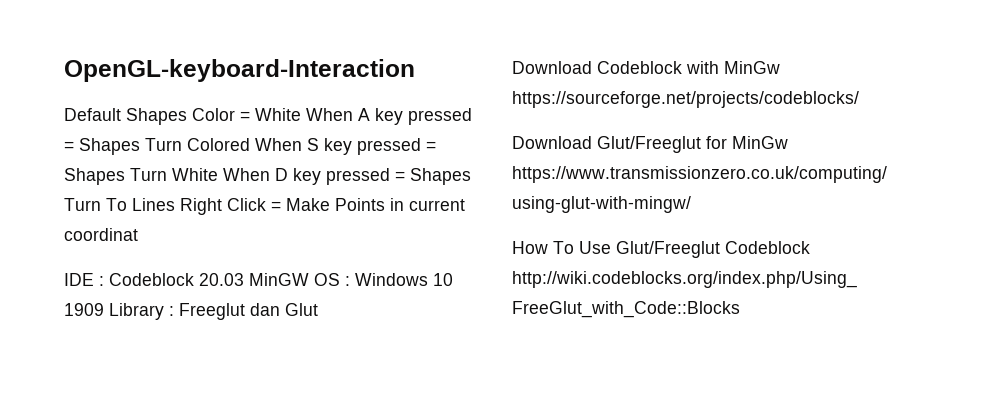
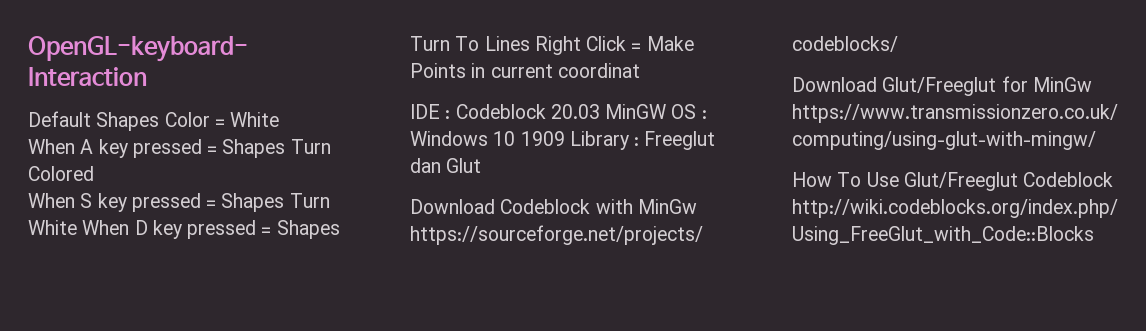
(301, 114) none -> (280, 119) //
(250, 144) none -> (94, 173) //

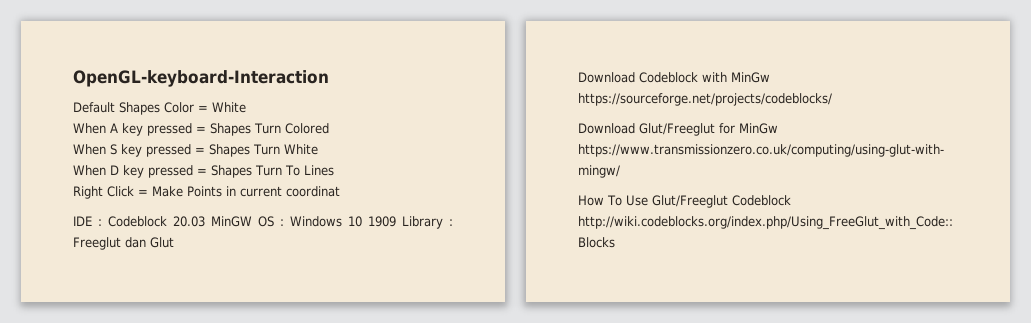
(77, 227) none -> (318, 149) //
(530, 43) none -> (334, 170) //

